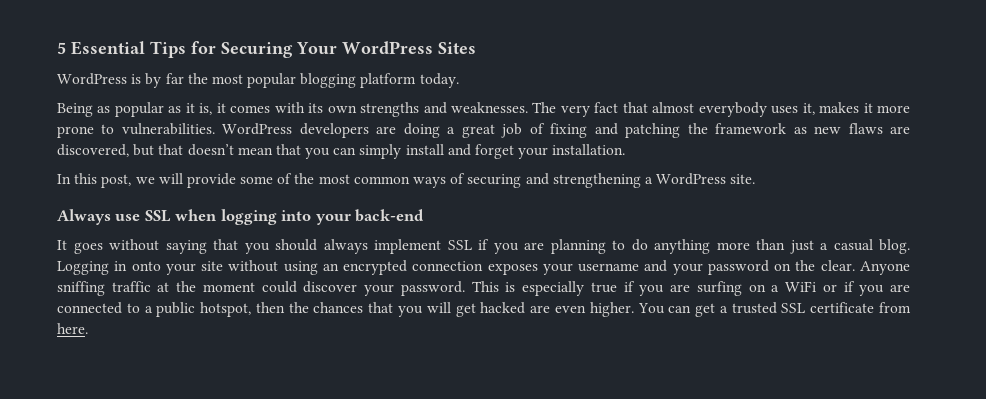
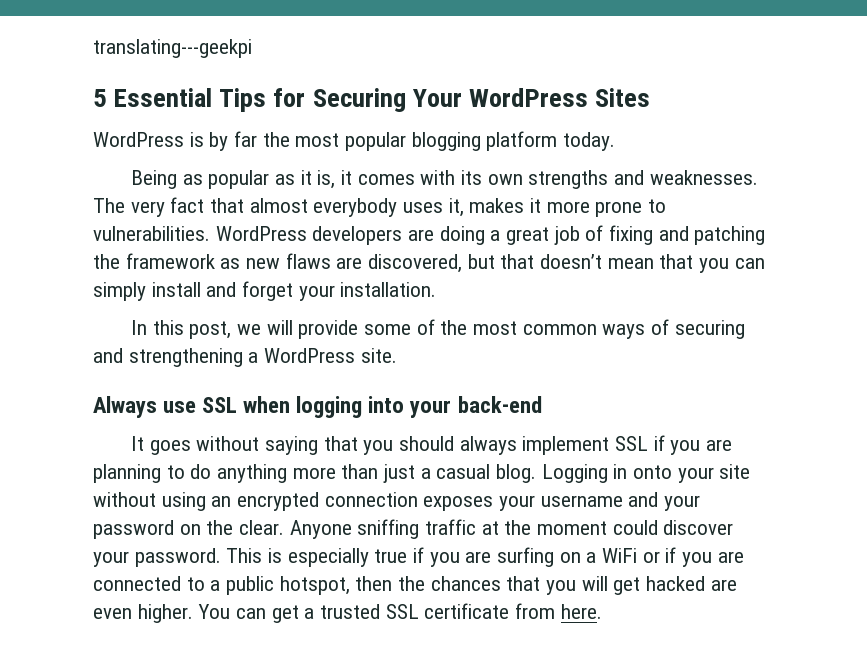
(57, 48) none -> [93,39,252,58] translating---geekpi //

